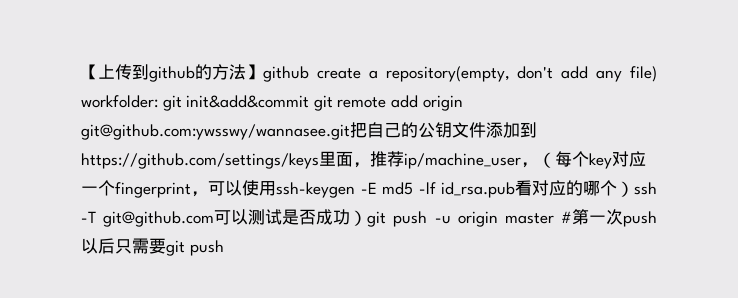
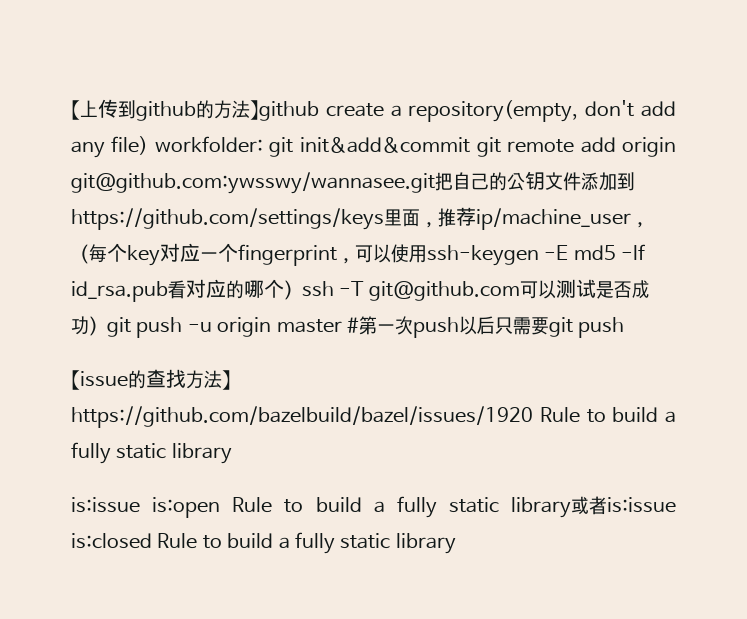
(224, 248) none -> [71,369,231,390] [71,406,676,428] [71,442,232,464] [71,496,676,518] [71,532,456,554] // 【issue的查找方法】https://github.com/bazelbuild/bazel/issues/1920 Rule to build a fully static library // is:issue is:open Rule to build a fully static library或者is:issue is:closed Rule to build a fully static library

